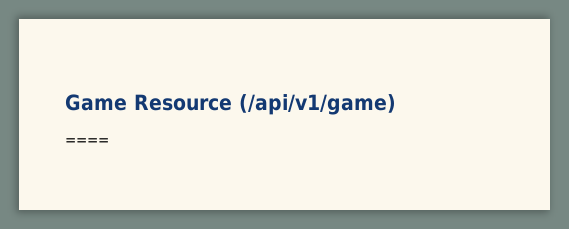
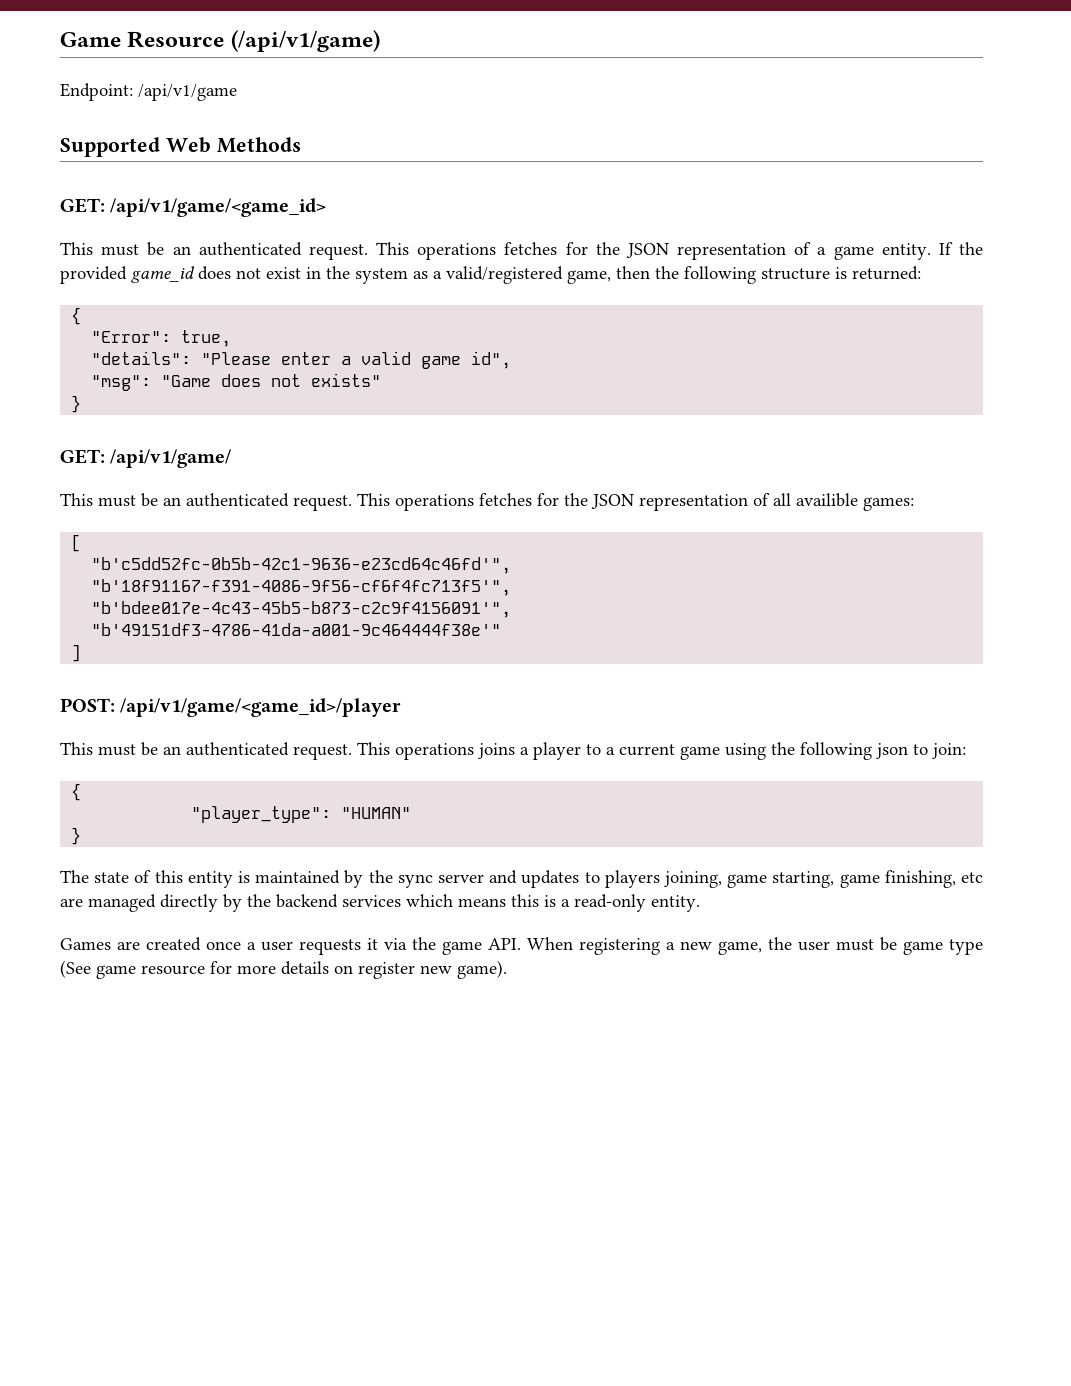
[65,138,109,145] ==== -> [60,83,237,101] [60,137,301,157] [60,198,327,217] [60,242,983,260] [60,266,921,284] [71,307,82,325] [91,330,232,347] [91,351,512,369] [91,373,382,391] [71,395,82,413] [60,449,233,468] [60,493,914,511] [71,534,82,552] [91,557,512,574] [91,579,512,596] [91,601,512,618] [91,623,502,636] [71,644,82,662] [60,698,402,717] [60,742,966,760] [71,783,82,801] [191,806,412,823] [71,827,82,845] [60,870,984,888] [60,894,700,912] [60,937,983,955] [60,960,507,979] Endpoint: /api/v1/game // Supported Web Methods // GET: /api/v1/game/<game_id> // This must be an authenticated request. This operations fetches for the JSON representation of a game entity. If the provided game_id does not exist in the system as a valid/registered game, then the following structure is returned: // { // "Error": true, // "details": "Please enter a valid game id", // "msg": "Game does not exists" // } // GET: /api/v1/game/ // This must be an authenticated request. This operations fetches for the JSON representation of all availible games: // [ // "b'c5dd52fc-0b5b-42c1-9636-e23cd64c46fd'", // "b'18f91167-f391-4086-9f56-cf6f4fc713f5'", // "b'bdee017e-4c43-45b5-b873-c2c9f4156091'", // "b'49151df3-4786-41da-a001-9c464444f38e'" // ] // POST: /api/v1/game/<game_id>/player // This must be an authenticated request. This operations joins a player to a current game using the following json to join: // { // "player_type": "HUMAN" // } // The state of this entity is maintained by the sync server and updates to players joining, game starting, game finishing, etc are managed directly by the backend services which means this is a read-only entity. // Games are created once a user requests it via the game API. When registering a new game, the user must be game type (See game resource for more details on register new game).

